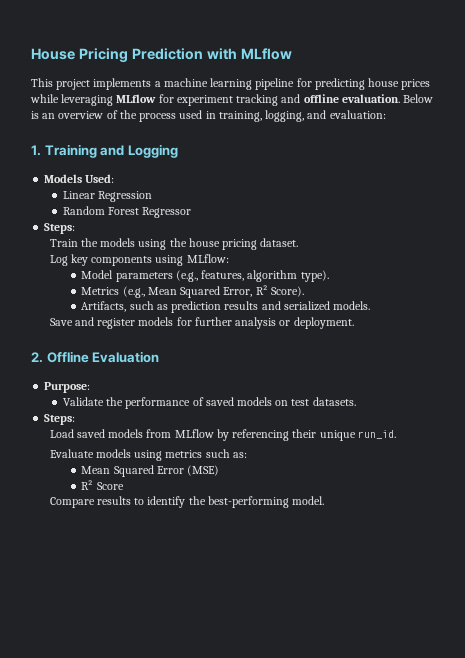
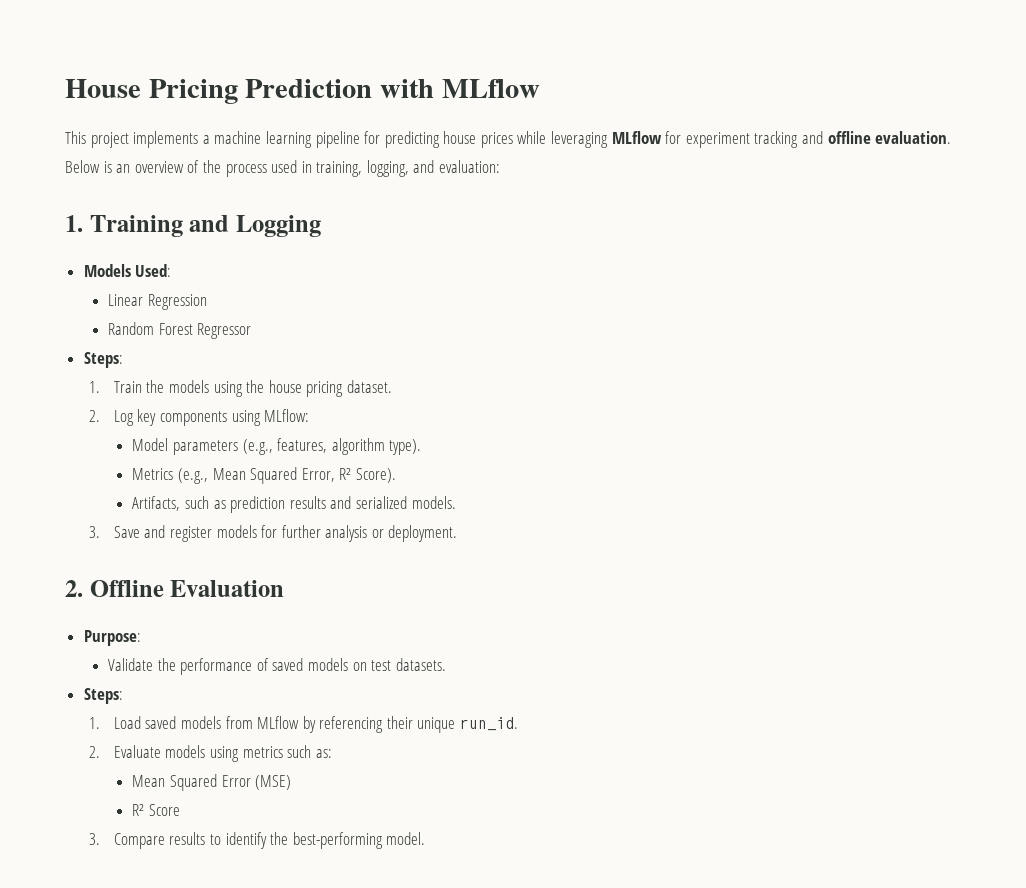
(76, 228) none -> [89,381,101,393] 1.
(299, 242) none -> [89,410,101,422] 2.
(371, 305) none -> [89,526,101,538] 3.
(76, 419) none -> [89,717,101,729] 1.
(396, 434) none -> [89,746,101,758] 2.
(124, 486) none -> [89,833,101,845] 3.

